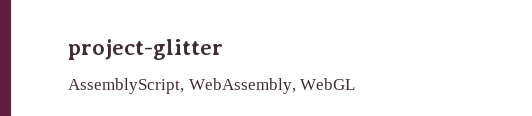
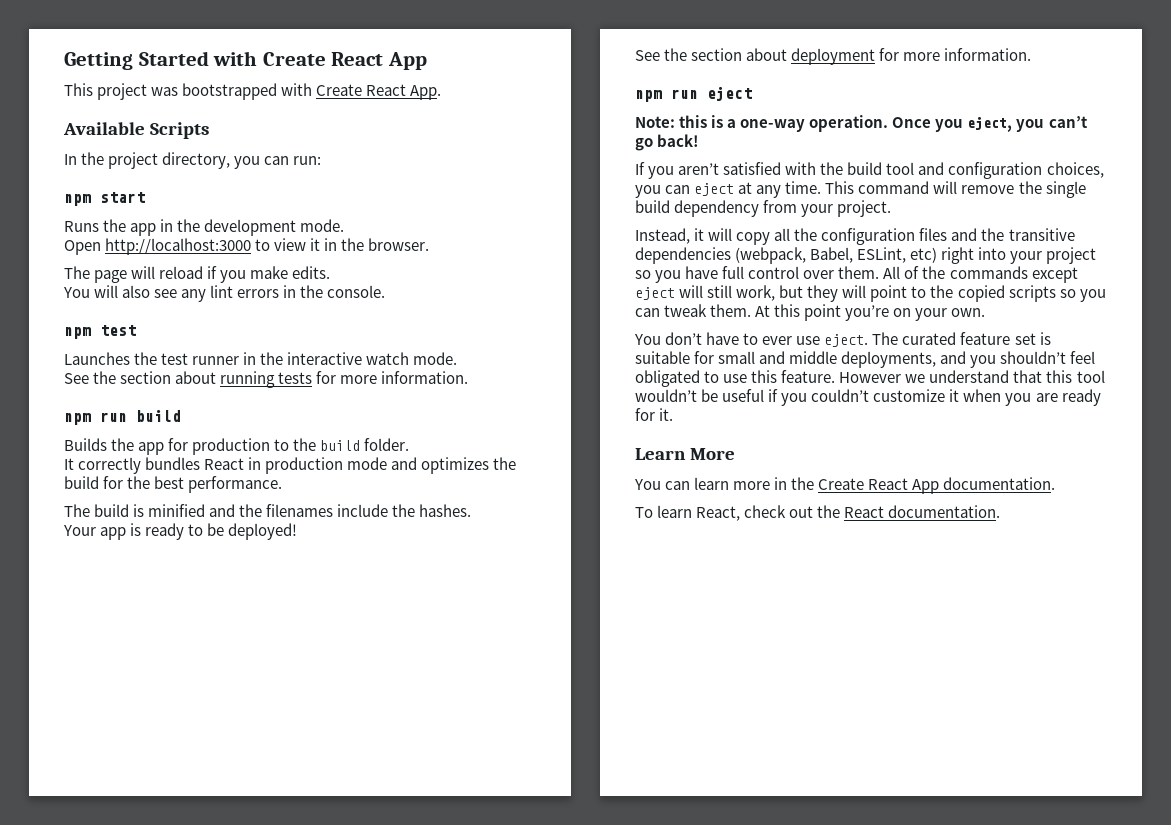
[68,39,223,60] [68,78,356,94] project-glitter // AssemblyScript, WebAssembly, WebGL -> [64,51,427,70] [64,83,442,100] [63,122,210,139] [64,152,322,169] [64,192,145,206] [64,219,345,236] [64,238,430,255] [64,266,331,283] [63,285,386,302] [64,325,136,339] [64,352,458,365] [64,371,469,388] [64,410,181,425] [64,438,410,455] [64,457,517,474] [64,476,283,493] [64,504,472,517] [63,523,298,540] [635,48,1032,65] [635,86,752,102] [635,115,1088,132] [635,134,700,151] [635,162,1104,179] [635,181,1086,198] [635,200,892,217] [635,228,1075,245] [635,247,1097,264] [635,266,1078,283] [635,285,1106,302] [635,304,986,321] [634,332,1051,347] [635,351,1096,368] [635,370,1105,387] [635,389,1101,406] [635,408,674,421] [635,448,736,460] [634,477,1056,494] [635,505,1001,521] Getting Started with Create React App // This project was bootstrapped with Create React App. // Available Scripts // In the project directory, you can run: // npm start // Runs the app in the development mode. // Open http://localhost:3000 to view it in the browser. // The page will reload if you make edits. // You will also see any lint errors in the console. // npm test // Launches the test runner in the interactive watch mode. // See the section about running tests for more information. // npm run build // Builds the app for production to the build folder. // It correctly bundles React in production mode and optimizes the build for the best performance. // The build is minified and the filenames include the hashes. // Your app is ready to be deployed! // See the section about deployment for more information. // npm run eject // Note: this is a one-way operation. Once you eject, you can’t go back! // If you aren’t satisfied with the build tool and configuration choices, you can eject at any time. This command will remove the single build dependency from your project. // Instead, it will copy all the configuration files and the transitive dependencies (webpack, Babel, ESLint, etc) right into your project so you have full control over them. All of the commands except eject will still work, but they will point to the copied scripts so you can tweak them. At this point you’re on your own. // You don’t have to ever use eject. The curated feature set is suitable for small and middle deployments, and you shouldn’t feel obligated to use this feature. However we understand that this tool wouldn’t be useful if you couldn’t customize it when you are ready for it. // Learn More // You can learn more in the Create React App documentation. // To learn React, check out the React documentation.

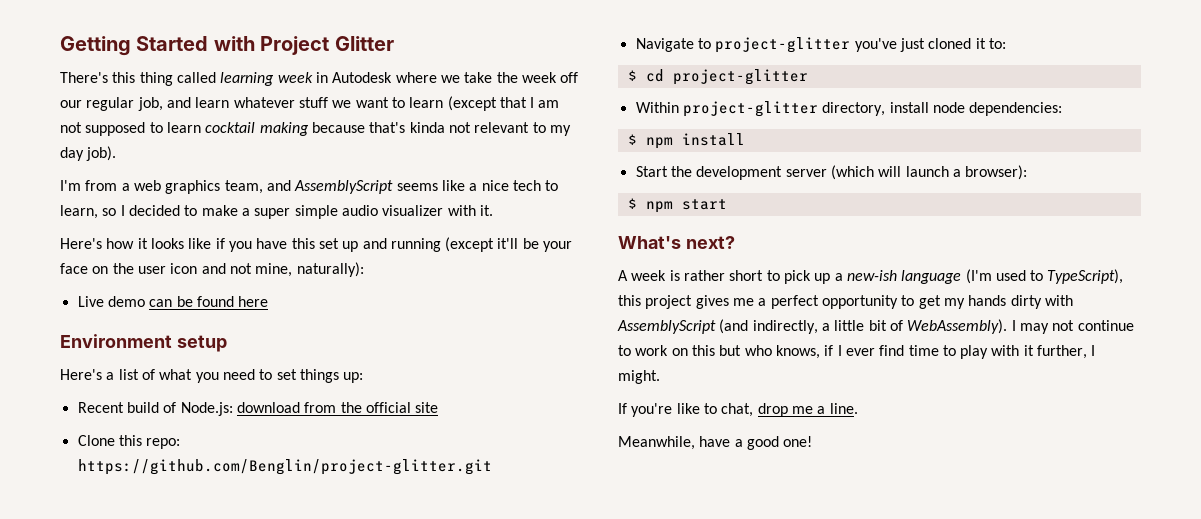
[262,52,427,70] [64,83,442,100] [63,122,210,139] [64,152,322,169] [64,192,145,206] [64,219,345,236] [64,238,430,255] [64,266,331,283] [63,285,386,302] [64,325,136,339] [64,352,458,365] [64,371,469,388] [64,410,181,425] [64,438,410,455] [64,457,517,474] [64,476,283,493] [64,504,472,517] [63,523,298,540] [635,48,1032,65] [635,86,752,102] [635,115,1088,132] [635,134,700,151] [635,162,1104,179] [635,181,1086,198] [635,200,892,217] [635,228,1075,245] [635,247,1097,264] [635,266,1078,283] [635,285,1106,302] [635,304,986,321] [634,332,1051,347] [635,351,1096,368] [635,370,1105,387] [635,389,1101,406] [635,408,674,421] [635,448,736,460] [634,477,1056,494] [635,505,1001,521] Create React App // This project was bootstrapped with Create React App. // Available Scripts // In the project directory, you can run: // npm start // Runs the app in the development mode. // Open http://localhost:3000 to view it in the browser. // The page will reload if you make edits. // You will also see any lint errors in the console. // npm test // Launches the test runner in the interactive watch mode. // See the section about running tests for more information. // npm run build // Builds the app for production to the build folder. // It correctly bundles React in production mode and optimizes the build for the best performance. // The build is minified and the filenames include the hashes. // Your app is ready to be deployed! // See the section about deployment for more information. // npm run eject // Note: this is a one-way operation. Once you eject, you can’t go back! // If you aren’t satisfied with the build tool and configuration choices, you can eject at any time. This command will remove the single build dependency from your project. // Instead, it will copy all the configuration files and the transitive dependencies (webpack, Babel, ESLint, etc) right into your project so you have full control over them. All of the commands except eject will still work, but they will point to the copied scripts so you can tweak them. At this point you’re on your own. // You don’t have to ever use eject. The curated feature set is suitable for small and middle deployments, and you shouldn’t feel obligated to use this feature. However we understand that this tool wouldn’t be useful if you couldn’t customize it when you are ready for it. // Learn More // You can learn more in the Create React App documentation. // To learn React, check out the React documentation. -> [260,36,394,55] [60,72,579,86] [60,96,560,111] [60,122,571,136] [60,146,117,161] [60,180,559,194] [60,205,493,219] [60,237,573,252] [60,262,364,277] [77,296,269,307] [60,334,227,352] [60,369,364,383] [77,402,439,416] [77,435,181,449] [77,459,492,475] [635,37,1006,53] [627,69,808,85] [635,101,1063,117] [627,133,745,149] [635,165,1028,180] [627,198,727,213] [618,236,735,249] [618,269,1124,284] [618,295,1073,309] [617,319,1134,334] [618,345,1096,359] [618,370,660,384] [618,403,858,417] [618,436,813,450] Project Glitter // There's this thing called learning week in Autodesk where we take the week off our regular job, and learn whatever stuff we want to learn (except that I am not supposed to learn cocktail making because that's kinda not relevant to my day job). // I'm from a web graphics team, and AssemblyScript seems like a nice tech to learn, so I decided to make a super simple audio visualizer with it. // Here's how it looks like if you have this set up and running (except it'll be your face on the user icon and not mine, naturally): // Live demo can be found here // Environment setup // Here's a list of what you need to set things up: // Recent build of Node.js: download from the official site // Clone this repo: https://github.com/Benglin/project-glitter.git // Navigate to project-glitter you've just cloned it to: // $ cd project-glitter // Within project-glitter directory, install node dependencies: // $ npm install // Start the development server (which will launch a browser): // $ npm start // What's next? // A week is rather short to pick up a new-ish language (I'm used to TypeScript), this project gives me a perfect opportunity to get my hands dirty with AssemblyScript (and indirectly, a little bit of WebAssembly). I may not continue to work on this but who knows, if I ever find time to play with it further, I might. // If you're like to chat, drop me a line. // Meanwhile, have a good one!

